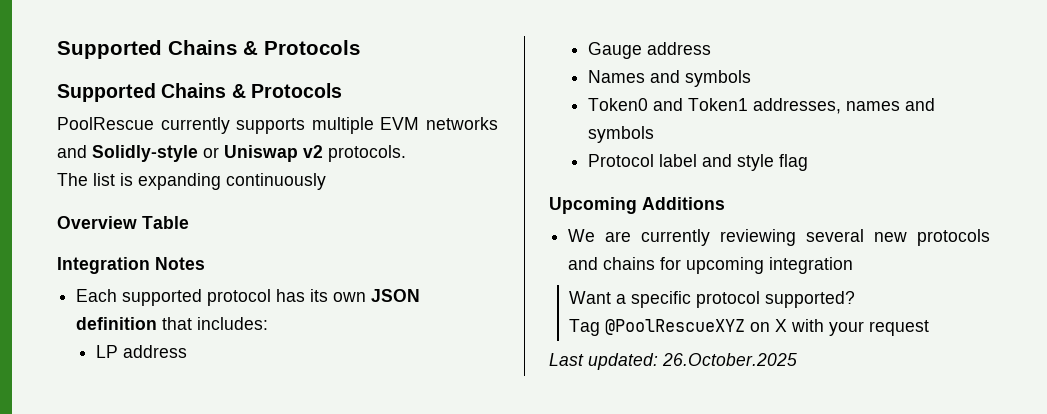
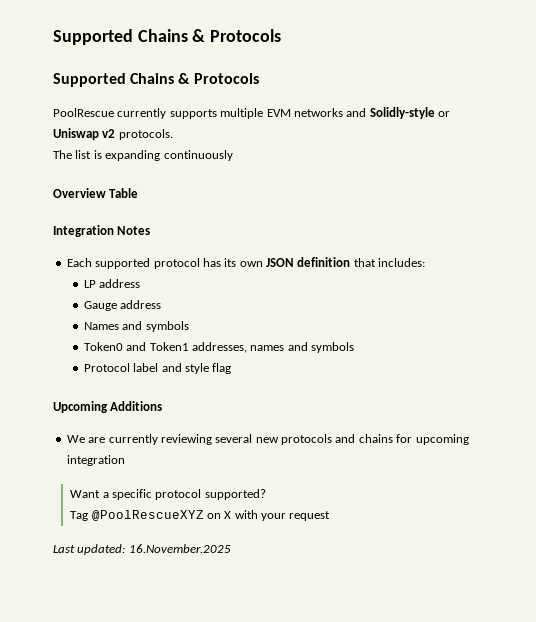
[662,353,797,366] 26.October.2025 -> [128,544,231,553] 16.November.2025

